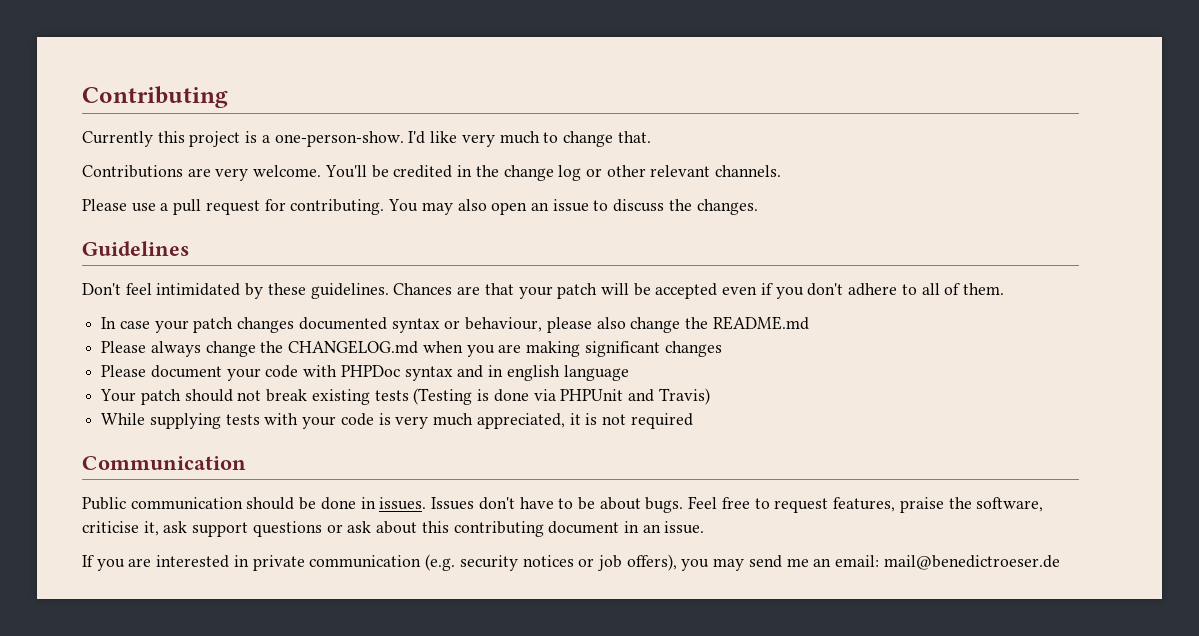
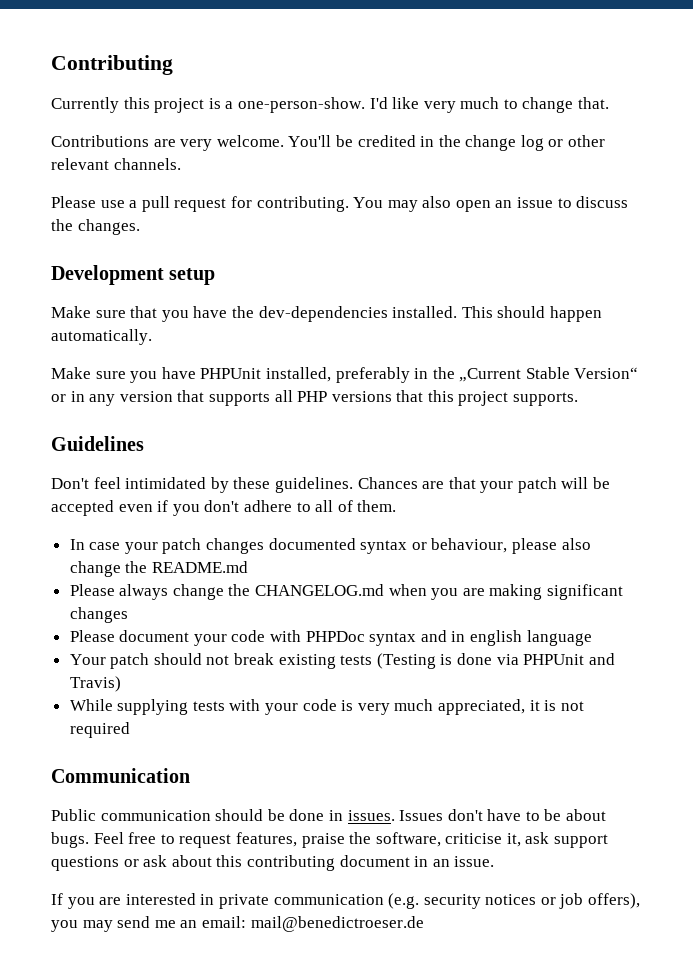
(758, 207) none -> [51,265,216,285] [51,306,602,322] [51,329,152,345] [51,367,639,383] [51,390,579,406] // Development setup // Make sure that you have the dev-dependencies installed. This should happen automatically. // Make sure you have PHPUnit installed, preferably in the „Current Stable Version“ or in any version that supports all PHP versions that this project supports.

